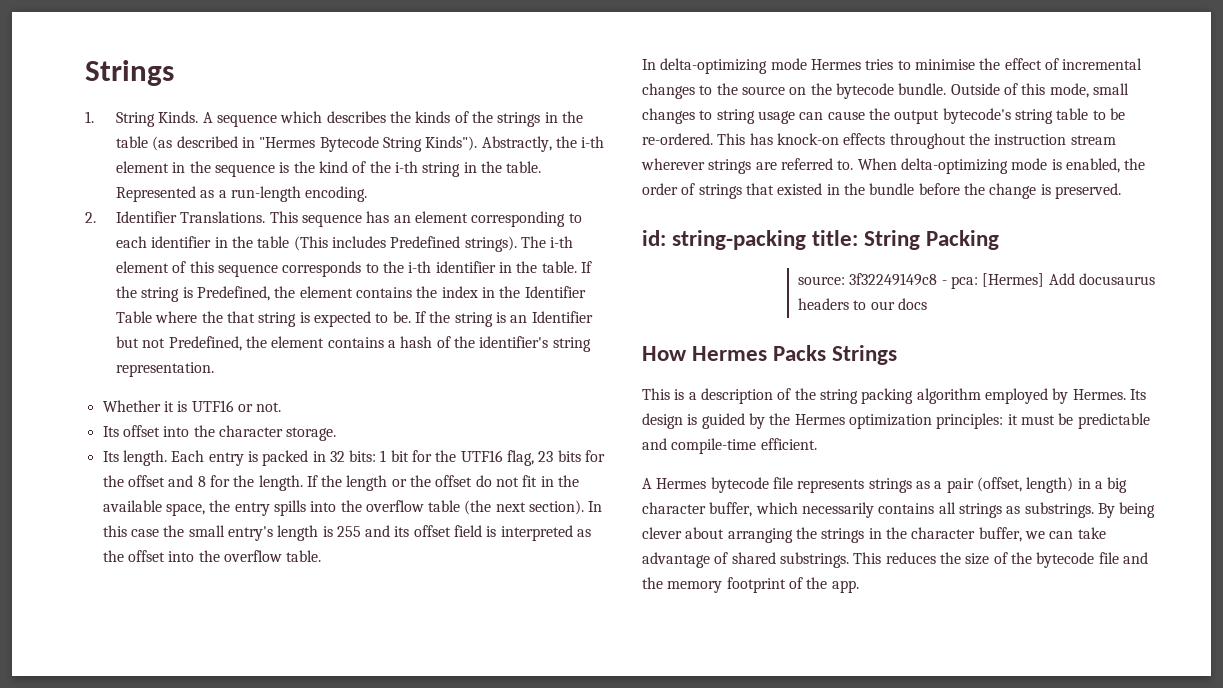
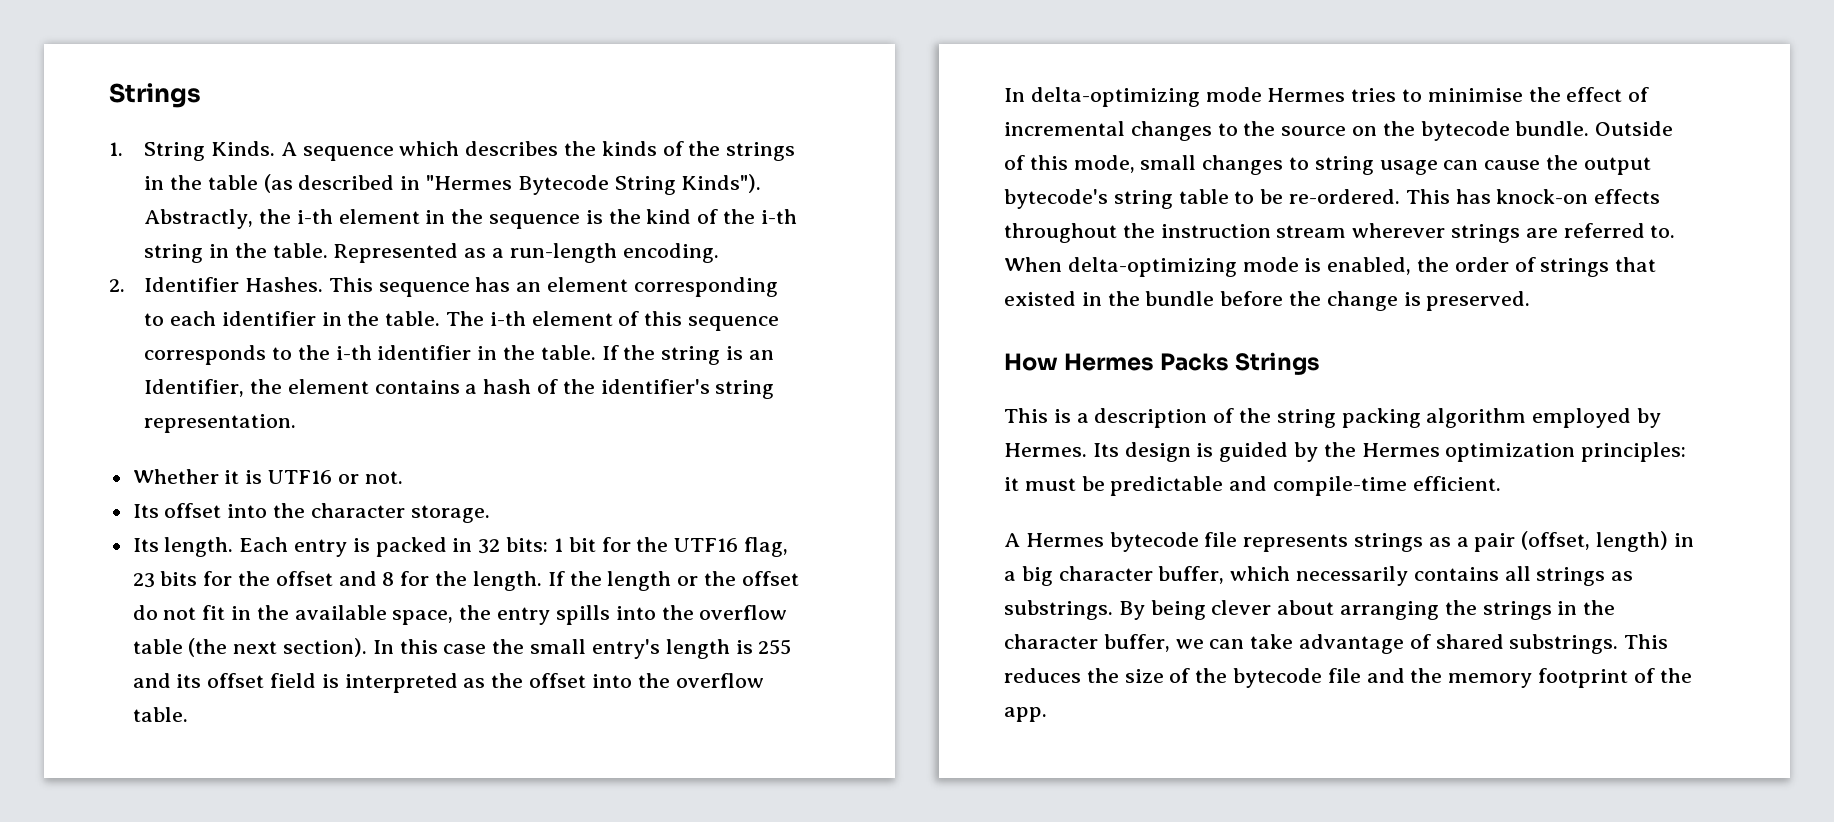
[180,211,266,223] Translations. -> [244,277,323,292] Hashes.
[257,236,517,252] table (This includes Predefined strings). -> [385,311,441,326] table.
[197,286,586,301] [116,311,593,327] [116,336,242,351] Predefined, the element contains the index in the Identifier Table where the that string is expected to be. If the string is an Identifier but not Predefined, -> [748,350,774,360] [144,379,245,397] an Identifier,
[642,230,1000,250] [798,273,1155,289] [798,298,927,310] // id: string-packing title: String Packing // source: 3f32249149c8 - pca: [Hermes] Add docusaurus headers to our docs -> (1531, 301) none

